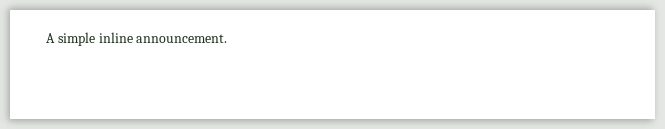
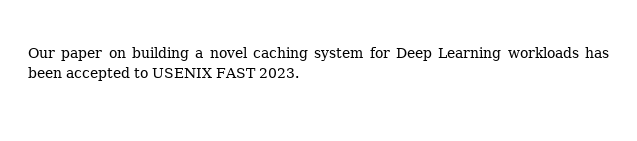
[46,32,228,46] A simple inline announcement. -> [28,47,609,61] [28,67,299,81] Our paper on building a novel caching system for Deep Learning workloads has been accepted to USENIX FAST 2023.

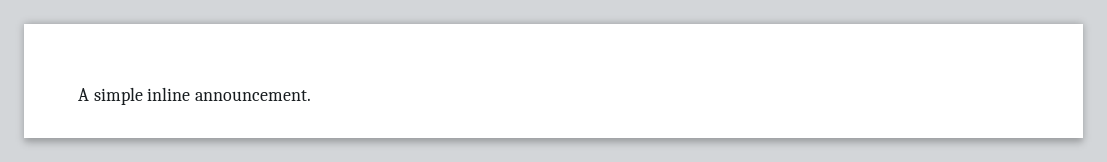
[28,47,609,61] [28,67,299,81] Our paper on building a novel caching system for Deep Learning workloads has been accepted to USENIX FAST 2023. -> [78,87,312,105] A simple inline announcement.

